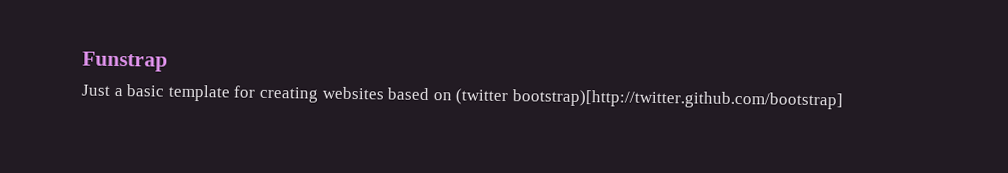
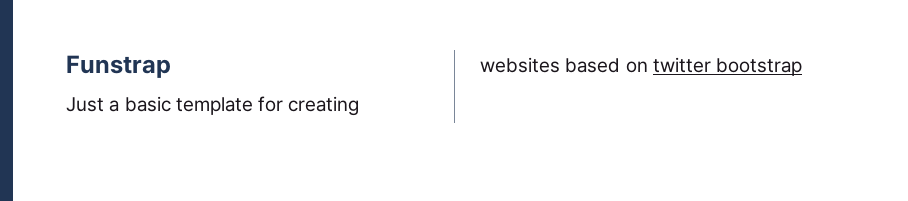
[455,88,843,110] (twitter bootstrap)[http://twitter.github.com/bootstrap] -> [652,57,803,76] twitter bootstrap

